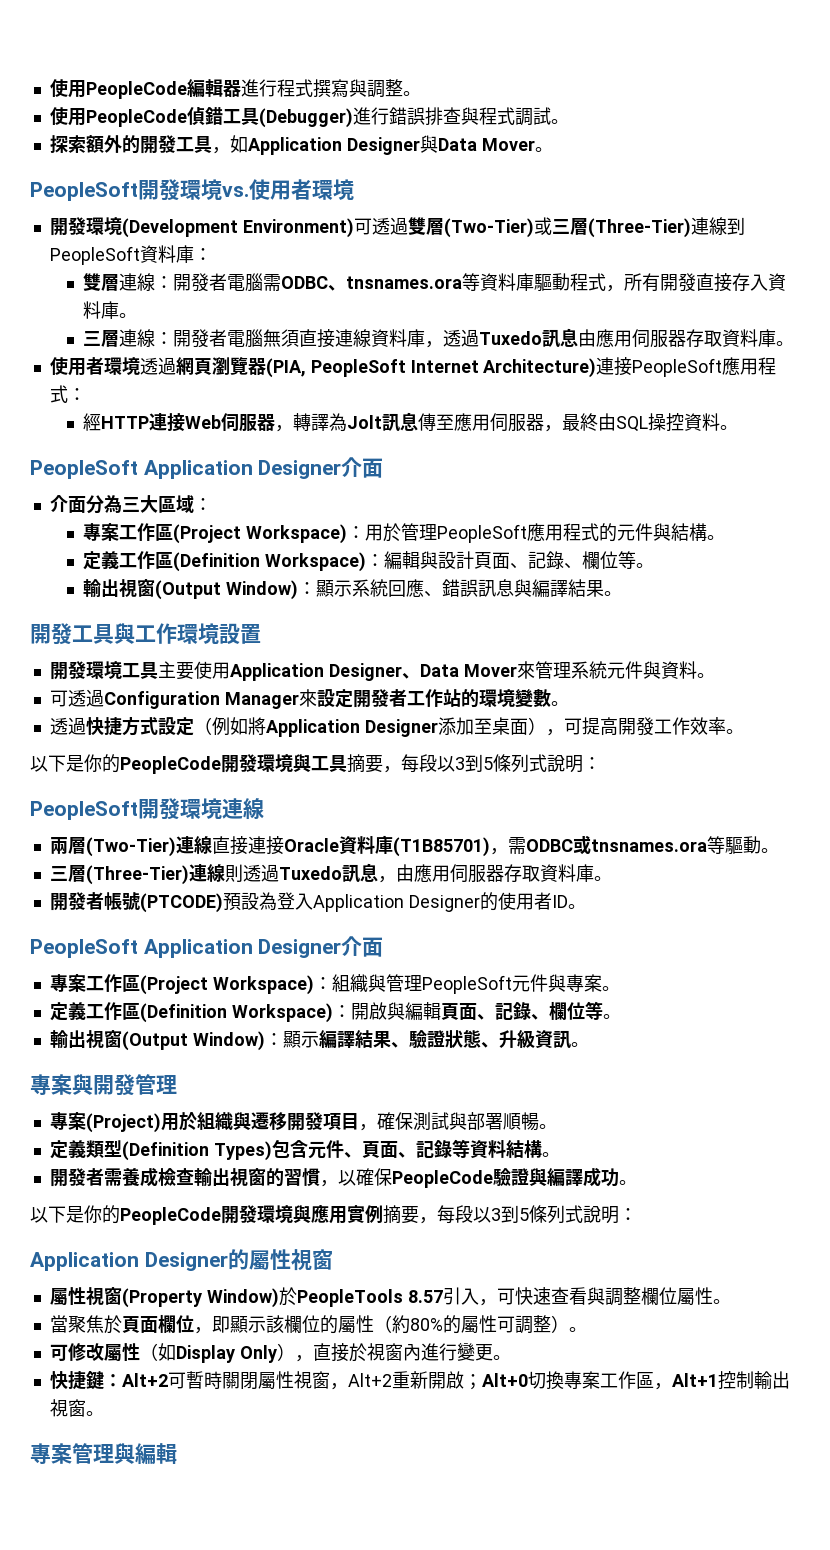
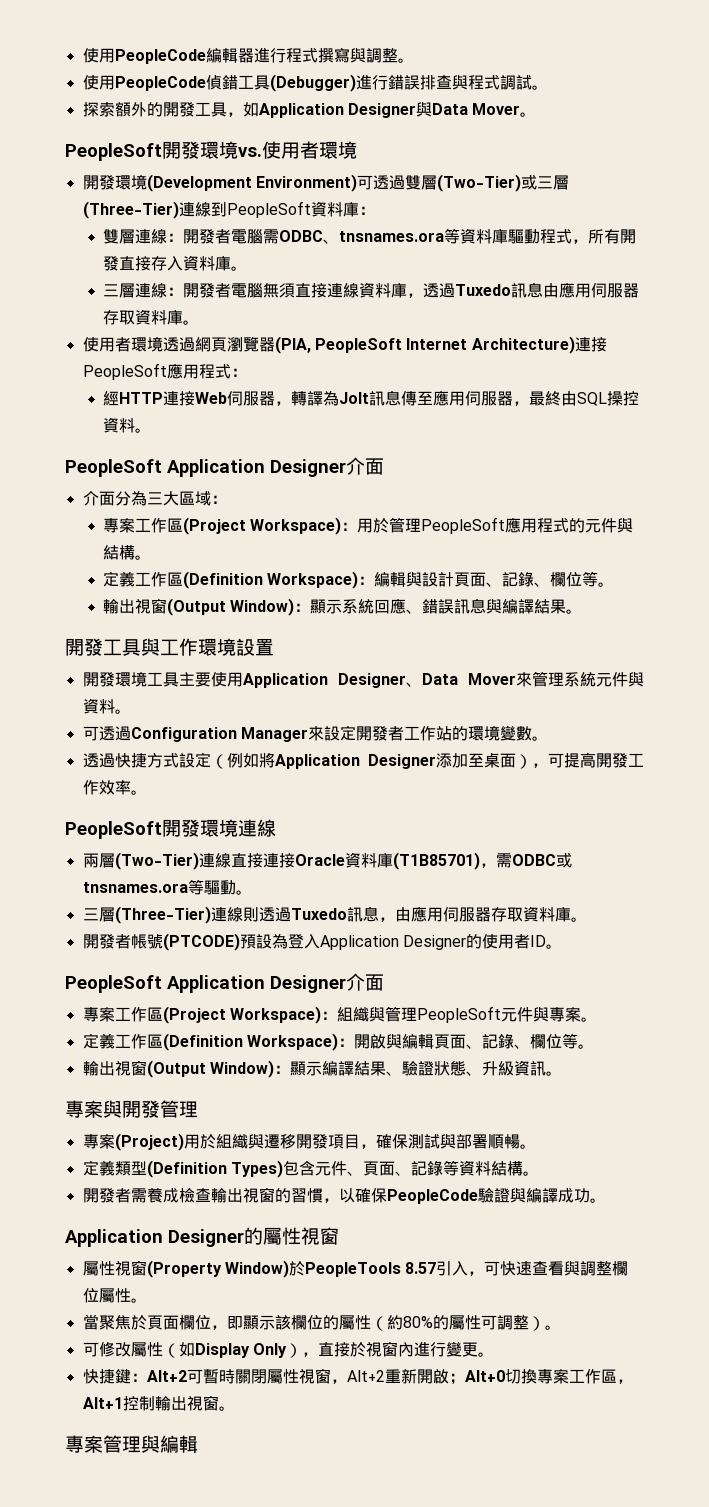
[30,754,601,774] // 以下是你的PeopleCode開發環境與工具摘要，每段以3到5條列式說明： -> (147, 792) none
[30,1205,637,1225] // 以下是你的PeopleCode開發環境與應用實例摘要，每段以3到5條列式說明： -> (606, 1200) none

